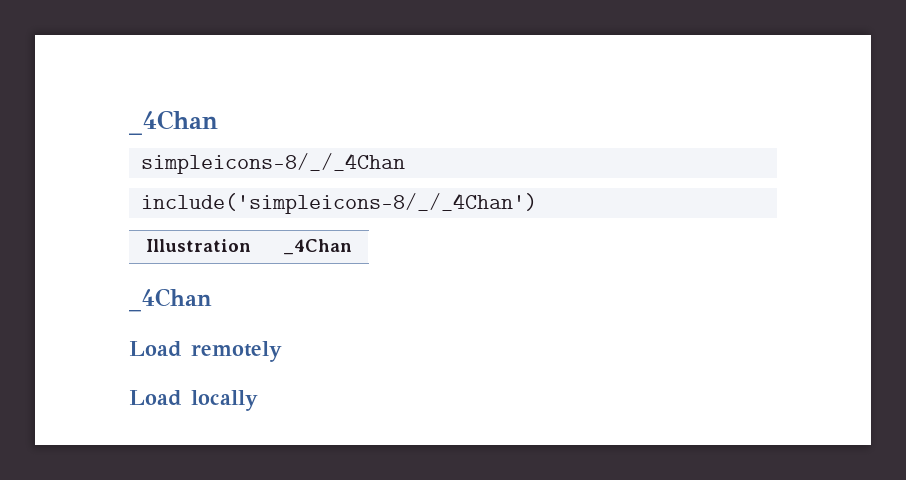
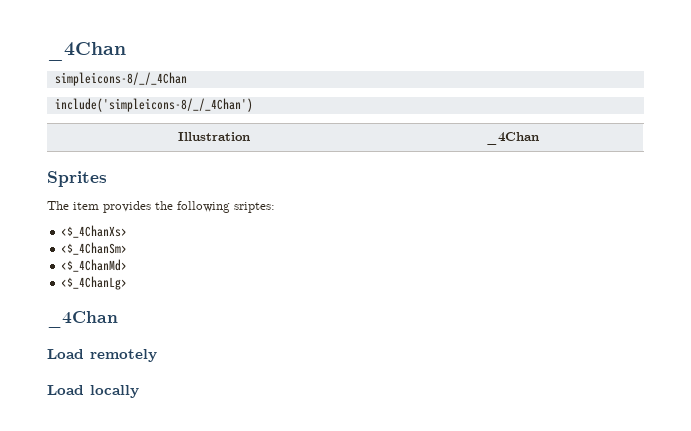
(352, 247) none -> [47,171,107,187] [47,201,275,213] [61,225,128,238] [61,242,128,255] [61,259,128,272] [61,276,128,290] // Sprites // The item provides the following sriptes: // <$_4ChanXs> // <$_4ChanSm> // <$_4ChanMd> // <$_4ChanLg>

